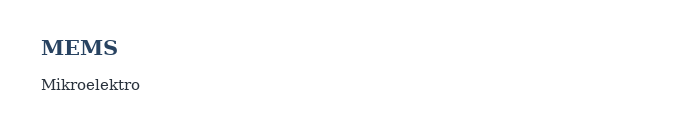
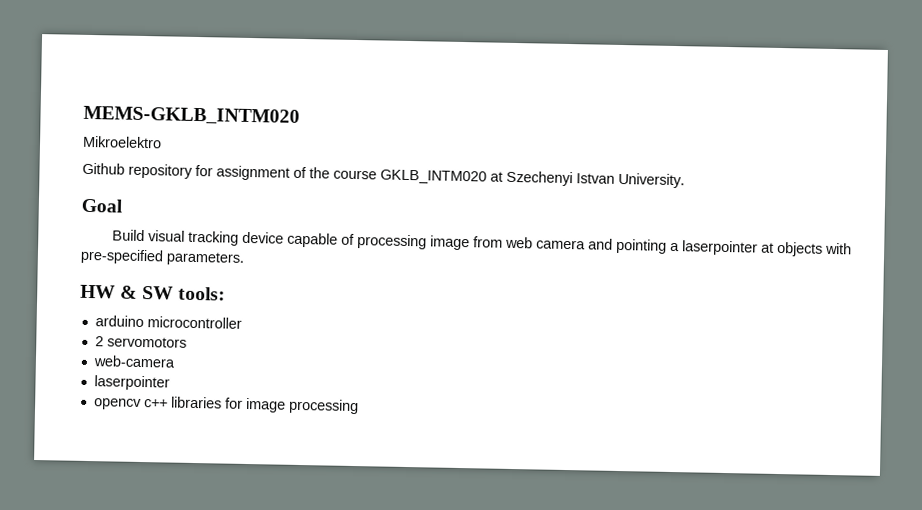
[41,40,118,55] MEMS -> [83,105,300,125] MEMS-GKLB_INTM020
(140, 84) none -> [82,162,685,189] [81,198,123,213] [111,229,852,257] [80,248,245,266] [80,284,226,301] [94,315,242,329] [94,336,187,348] [92,355,176,368] [93,375,170,391] [93,396,359,415] // Github repository for assignment of the course GKLB_INTM020 at Szechenyi Istvan University. // Goal // Build visual tracking device capable of processing image from web camera and pointing a laserpointer at objects with pre-specified parameters. // HW & SW tools: // arduino microcontroller // 2 servomotors // web-camera // laserpointer // opencv c++ libraries for image processing

